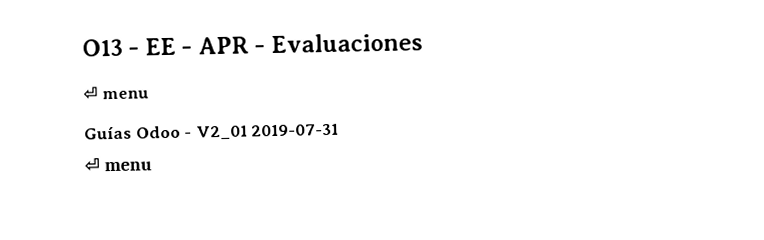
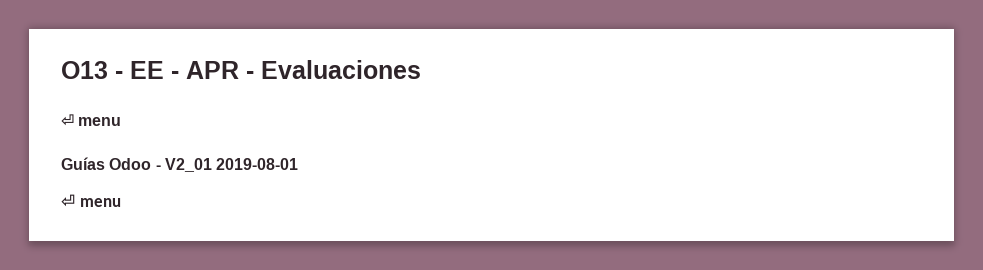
[251,123,340,137] 2019-07-31 -> [216,158,299,170] 2019-08-01

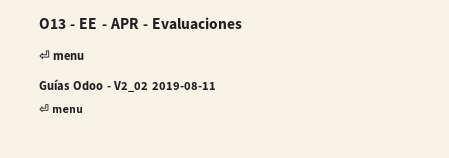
[164,158,299,172] V2_01 2019-08-01 -> [113,81,216,92] V2_02 2019-08-11

